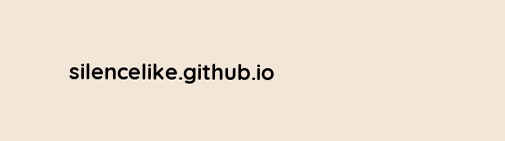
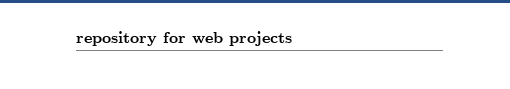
[68,63,276,85] silencelike.github.io -> [76,31,292,46] repository for web projects

